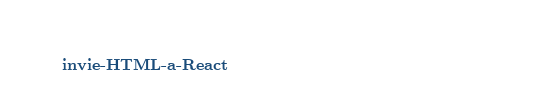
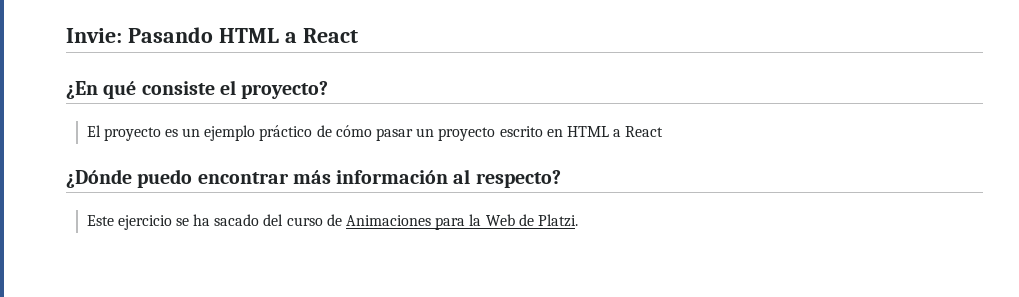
[62,58,228,71] invie-HTML-a-React -> [66,27,358,43] [66,80,329,99] [86,125,664,141] [66,169,561,188] [86,214,578,230] Invie: Pasando HTML a React // ¿En qué consiste el proyecto? // El proyecto es un ejemplo práctico de cómo pasar un proyecto escrito en HTML a React // ¿Dónde puedo encontrar más información al respecto? // Este ejercicio se ha sacado del curso de Animaciones para la Web de Platzi.

